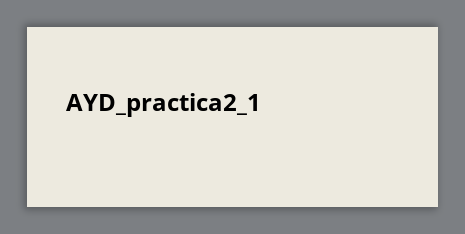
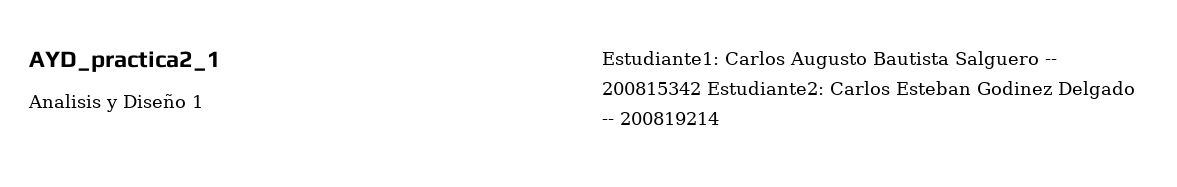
(261, 105) none -> [28,94,203,112] [602,51,1057,69] [602,81,1135,99] [602,112,719,125] // Analisis y Diseño 1 // Estudiante1: Carlos Augusto Bautista Salguero -- 200815342 Estudiante2: Carlos Esteban Godinez Delgado -- 200819214

